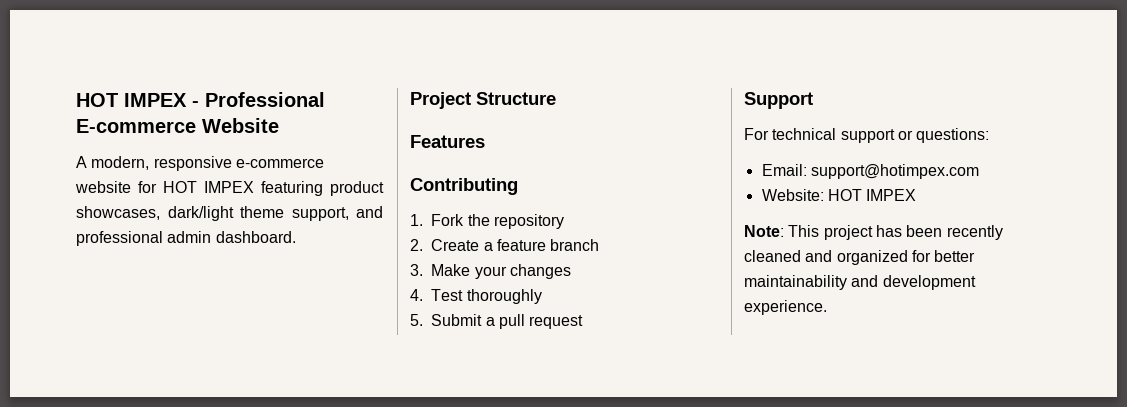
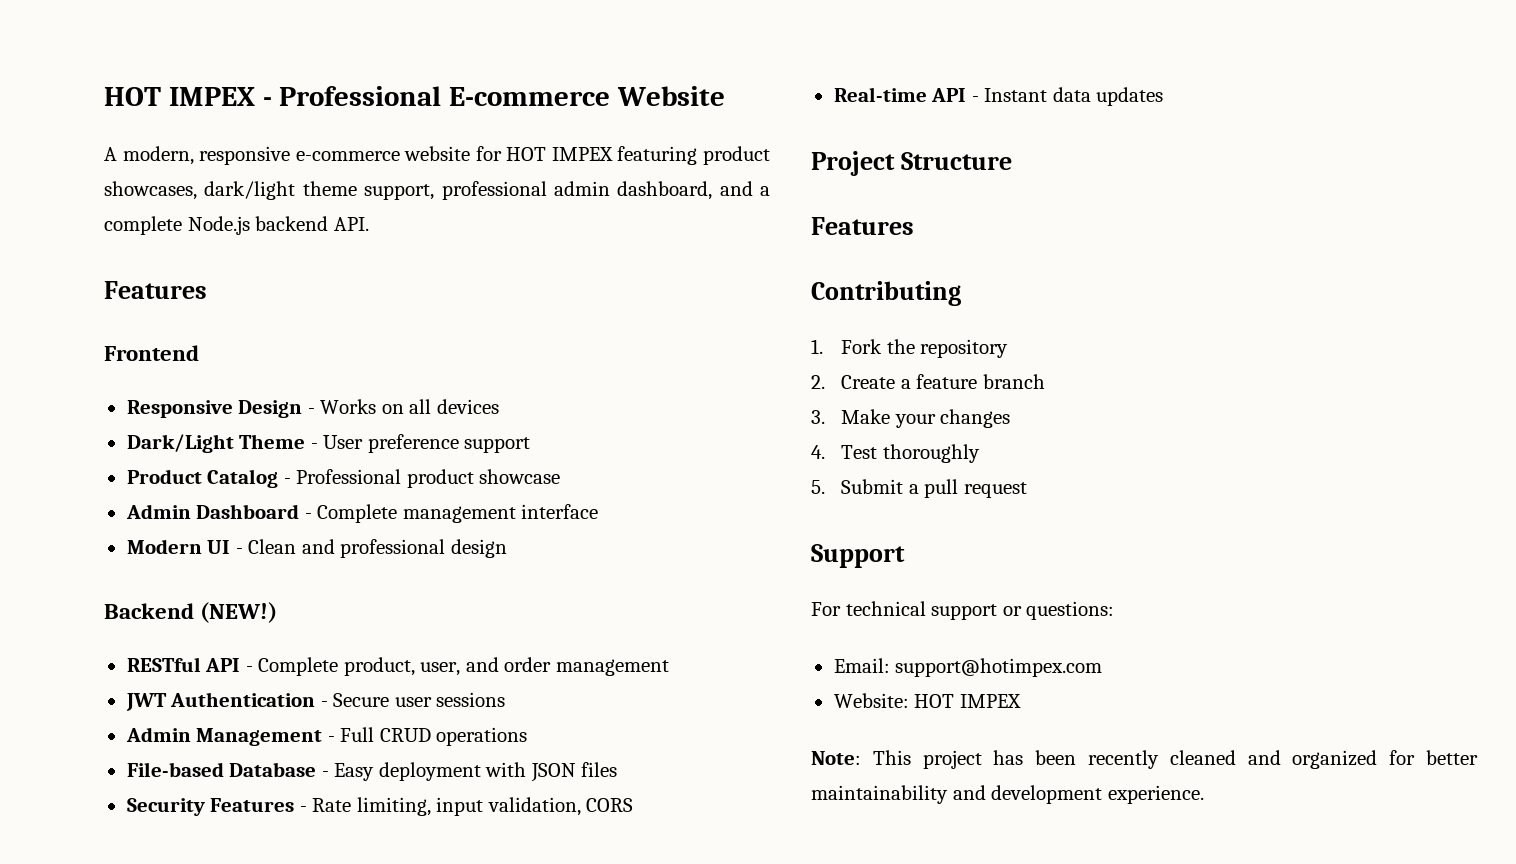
[356,206,383,218] [76,231,296,246] and professional admin dashboard. -> [441,181,770,200] [104,216,369,235] [104,281,207,299] [104,345,199,361] [126,399,499,418] [126,434,531,453] [126,469,561,488] [125,504,599,523] [126,539,507,558] [104,602,278,623] [126,657,669,676] [125,692,506,711] [125,727,528,746] [126,762,618,782] [126,797,634,816] [833,87,1164,106] professional admin dashboard, and a complete Node.js backend API. // Features // Frontend // Responsive Design - Works on all devices // Dark/Light Theme - User preference support // Product Catalog - Professional product showcase // Admin Dashboard - Complete management interface // Modern UI - Clean and professional design // Backend (NEW!) // RESTful API - Complete product, user, and order management // JWT Authentication - Secure user sessions // Admin Management - Full CRUD operations // File-based Database - Easy deployment with JSON files // Security Features - Rate limiting, input validation, CORS // Real-time API - Instant data updates

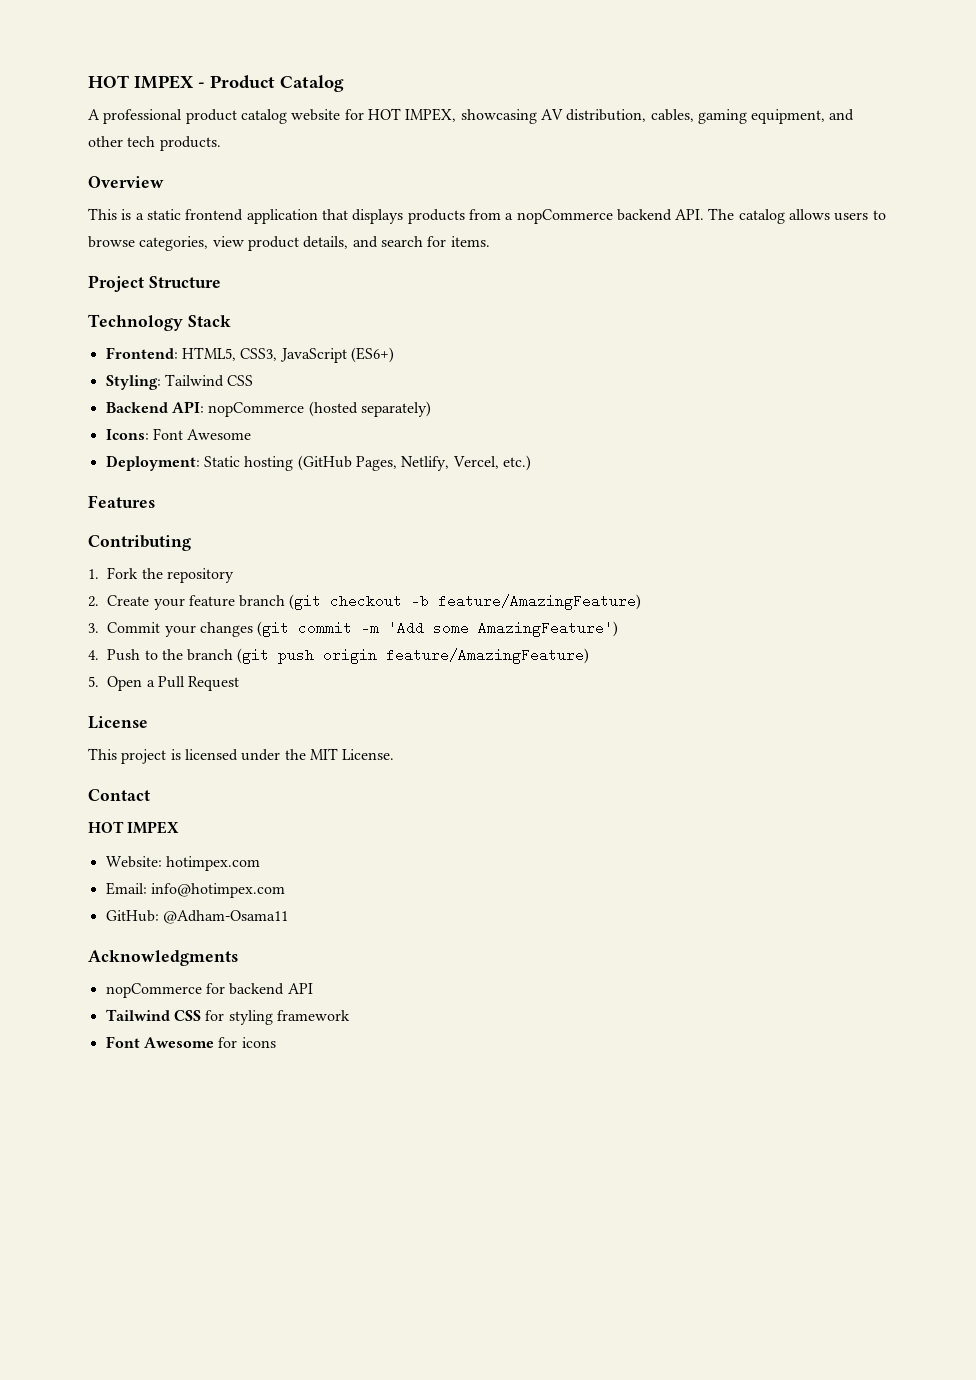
[279,86,726,106] [104,146,770,165] [104,181,770,200] [104,216,369,235] [104,281,207,299] [104,345,199,361] [126,399,499,418] [126,434,531,453] [126,469,561,488] [125,504,599,523] [126,539,507,558] [104,602,278,623] [126,657,669,676] [125,692,506,711] [125,727,528,746] [126,762,618,782] [126,797,634,816] [833,87,1164,106] [811,151,1012,176] Professional E-commerce Website // A modern, responsive e-commerce website for HOT IMPEX featuring product showcases, dark/light theme support, professional admin dashboard, and a complete Node.js backend API. // Features // Frontend // Responsive Design - Works on all devices // Dark/Light Theme - User preference support // Product Catalog - Professional product showcase // Admin Dashboard - Complete management interface // Modern UI - Clean and professional design // Backend (NEW!) // RESTful API - Complete product, user, and order management // JWT Authentication - Secure user sessions // Admin Management - Full CRUD operations // File-based Database - Easy deployment with JSON files // Security Features - Rate limiting, input validation, CORS // Real-time API - Instant data updates // Project Structure -> [210,75,344,92] [88,108,855,124] [88,136,221,151] [88,176,164,188] [88,208,886,224] [88,236,490,251] [88,275,221,292] [88,314,231,331] [105,347,394,363] [105,374,254,390] [105,401,431,417] [105,428,252,440] [105,455,531,471] Product Catalog // A professional product catalog website for HOT IMPEX, showcasing AV distribution, cables, gaming equipment, and other tech products. // Overview // This is a static frontend application that displays products from a nopCommerce backend API. The catalog allows users to browse categories, view product details, and search for items. // Project Structure // Technology Stack // Frontend: HTML5, CSS3, JavaScript (ES6+) // Styling: Tailwind CSS // Backend API: nopCommerce (hosted separately) // Icons: Font Awesome // Deployment: Static hosting (GitHub Pages, Netlify, Vercel, etc.)
[900,379,911,389] a -> [153,598,185,610] your
(1045, 381) none -> [289,594,642,610] (git checkout -b feature/AmazingFeature)
[841,409,891,424] Make -> [107,622,161,633] Commit
[811,444,980,463] [811,479,1027,498] [811,544,905,568] [811,601,1115,620] [833,658,1103,677] [833,693,1021,708] [811,750,1478,769] [811,785,1204,804] // 4. Test thoroughly // 5. Submit a pull request // Support // For technical support or questions: // Email: support@hotimpex.com // Website: HOT IMPEX // Note: This project has been recently cleaned and organized for better maintainability and development experience. -> [257,621,619,637] [88,648,590,664] [88,676,240,691] [88,716,148,729] [88,748,395,764] [88,789,150,801] [88,821,180,834] [105,856,260,871] [105,882,285,898] [105,910,288,924] [88,950,238,966] [105,983,313,998] [105,1009,350,1025] [105,1036,276,1048] (git commit -m 'Add some AmazingFeature') // 4. Push to the branch (git push origin feature/AmazingFeature) // 5. Open a Pull Request // License // This project is licensed under the MIT License. // Contact // HOT IMPEX // Website: hotimpex.com // Email: info@hotimpex.com // GitHub: @Adham-Osama11 // Acknowledgments // nopCommerce for backend API // Tailwind CSS for styling framework // Font Awesome for icons

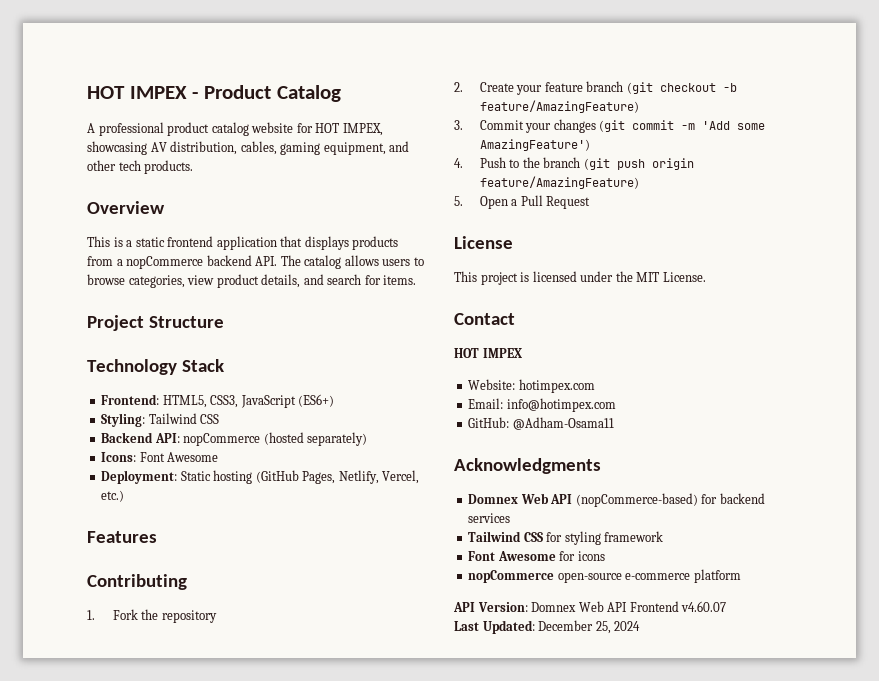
[105,983,202,998] nopCommerce -> [468,493,698,507] Domnex Web API (nopCommerce-based)
[287,983,313,994] API -> [468,513,511,523] services
(276, 1042) none -> [468,569,741,583] [453,601,727,612] [454,620,641,634] // nopCommerce open-source e-commerce platform // API Version: Domnex Web API Frontend v4.60.07 // Last Updated: December 25, 2024

